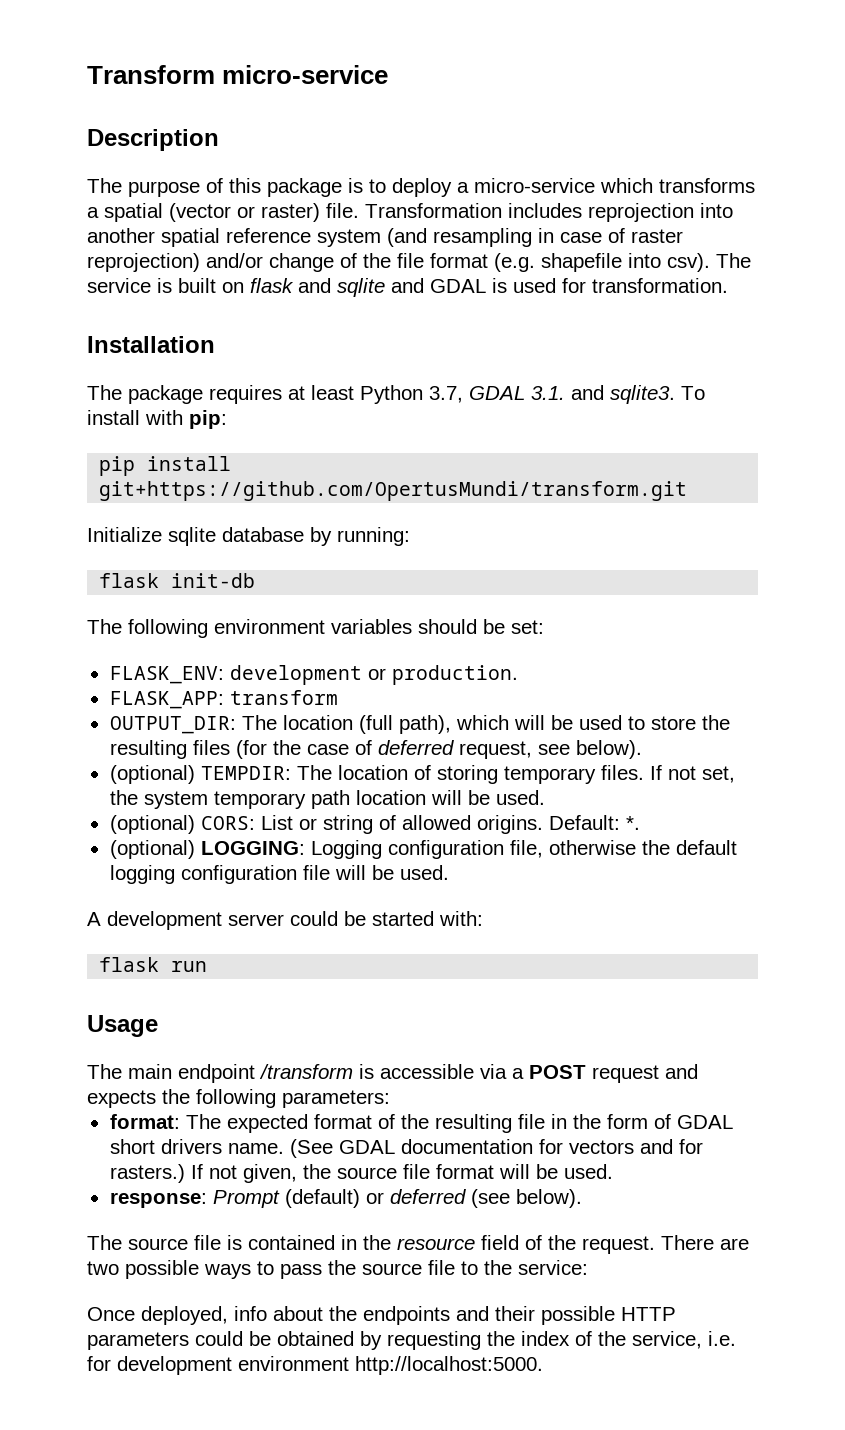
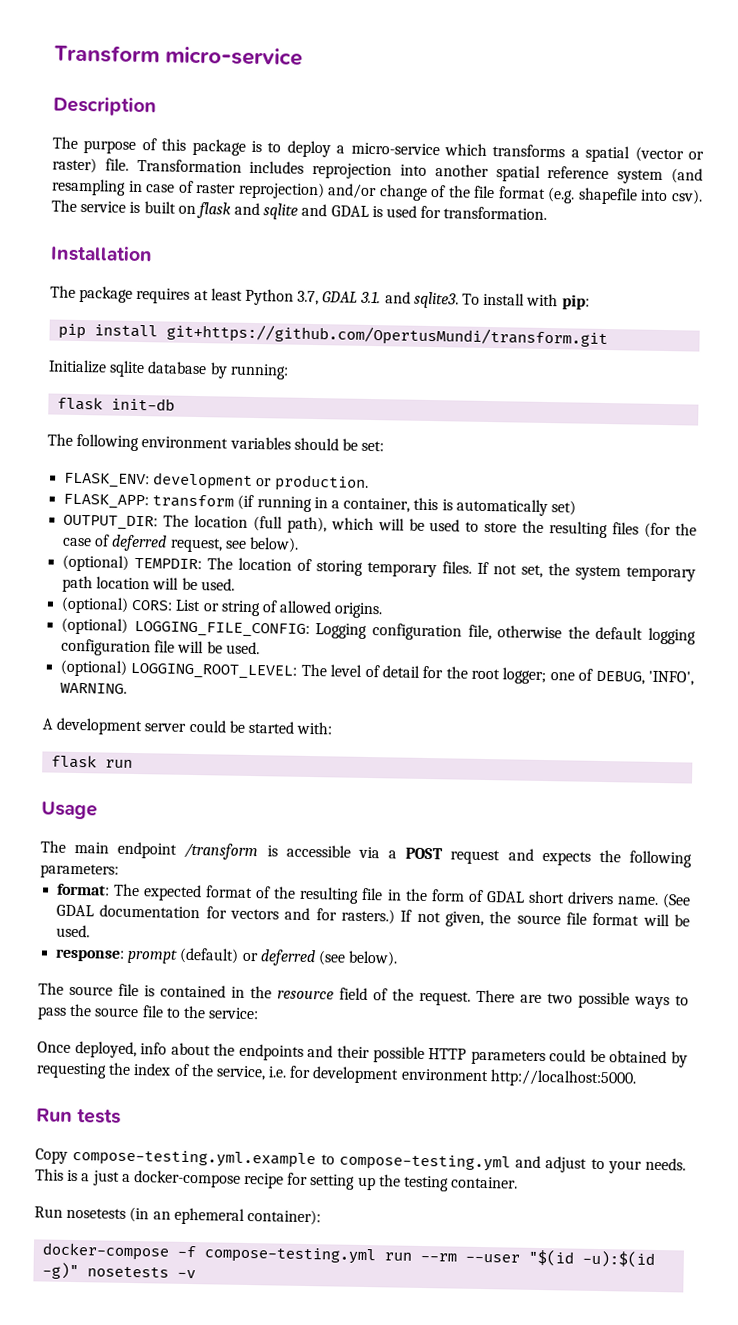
(338, 697) none -> [237,494,576,517] (if running in a container, this is automatically set)
[548,815,640,830] [109,840,305,859] Default: *. // (optional) LOGGING: -> [61,617,310,638] // (optional) LOGGING_FILE_CONFIG:
(449, 872) none -> [60,659,695,686] [60,682,128,694] // (optional) LOGGING_ROOT_LEVEL: The level of detail for the root logger; one of DEBUG, 'INFO', WARNING.
[212,1190,280,1208] Prompt -> [127,948,179,964] prompt
(543, 1365) none -> [36,1108,122,1124] [35,1148,686,1174] [35,1168,519,1192] [34,1206,321,1226] [42,1242,656,1268] [42,1262,197,1280] // Run tests // Copy compose-testing.yml.example to compose-testing.yml and adjust to your needs. This is a just a docker-compose recipe for setting up the testing container. // Run nosetests (in an ephemeral container): // docker-compose -f compose-testing.yml run --rm --user "$(id -u):$(id -g)" nosetests -v

